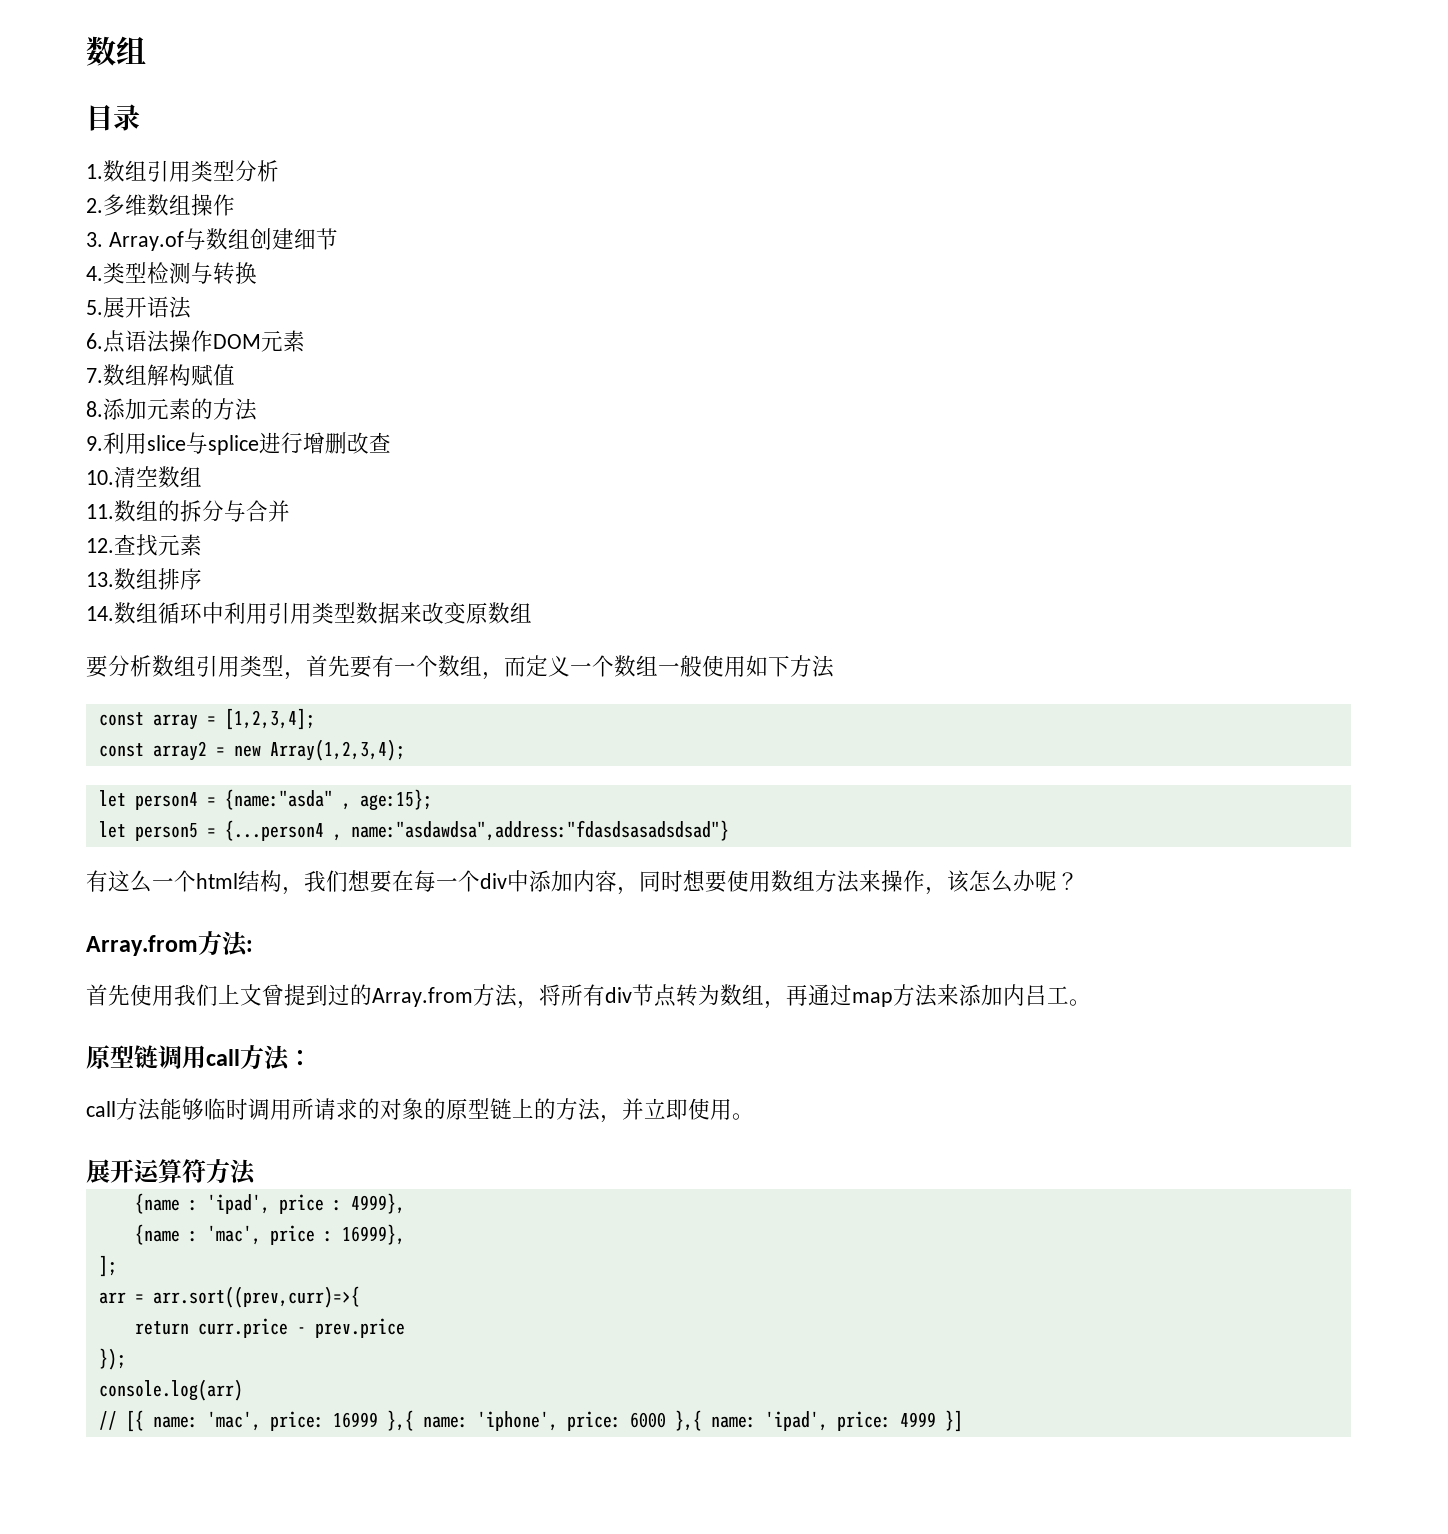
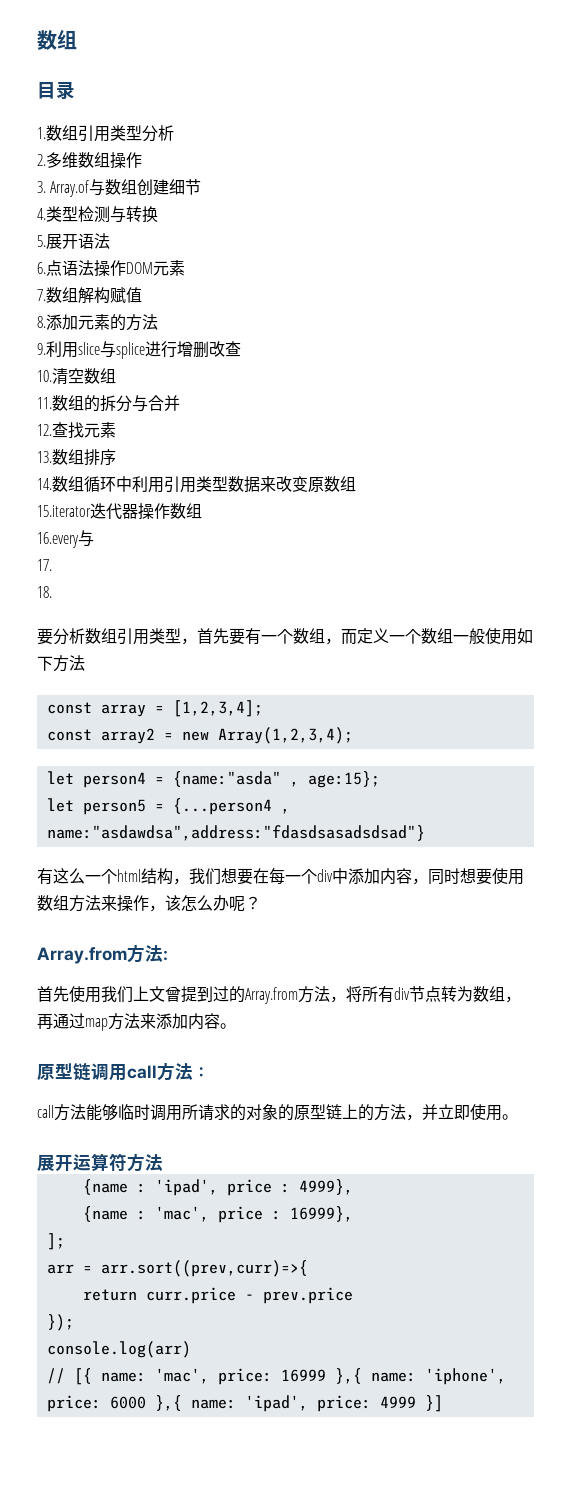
(532, 612) none -> [37,503,202,520] [37,530,94,548] [37,559,52,571] [37,586,52,598] // 15.iterator迭代器操作数组 // 16.every与 // 17. // 18.
[1025,985,1069,1006] 吕工 -> [204,1013,220,1029] 容

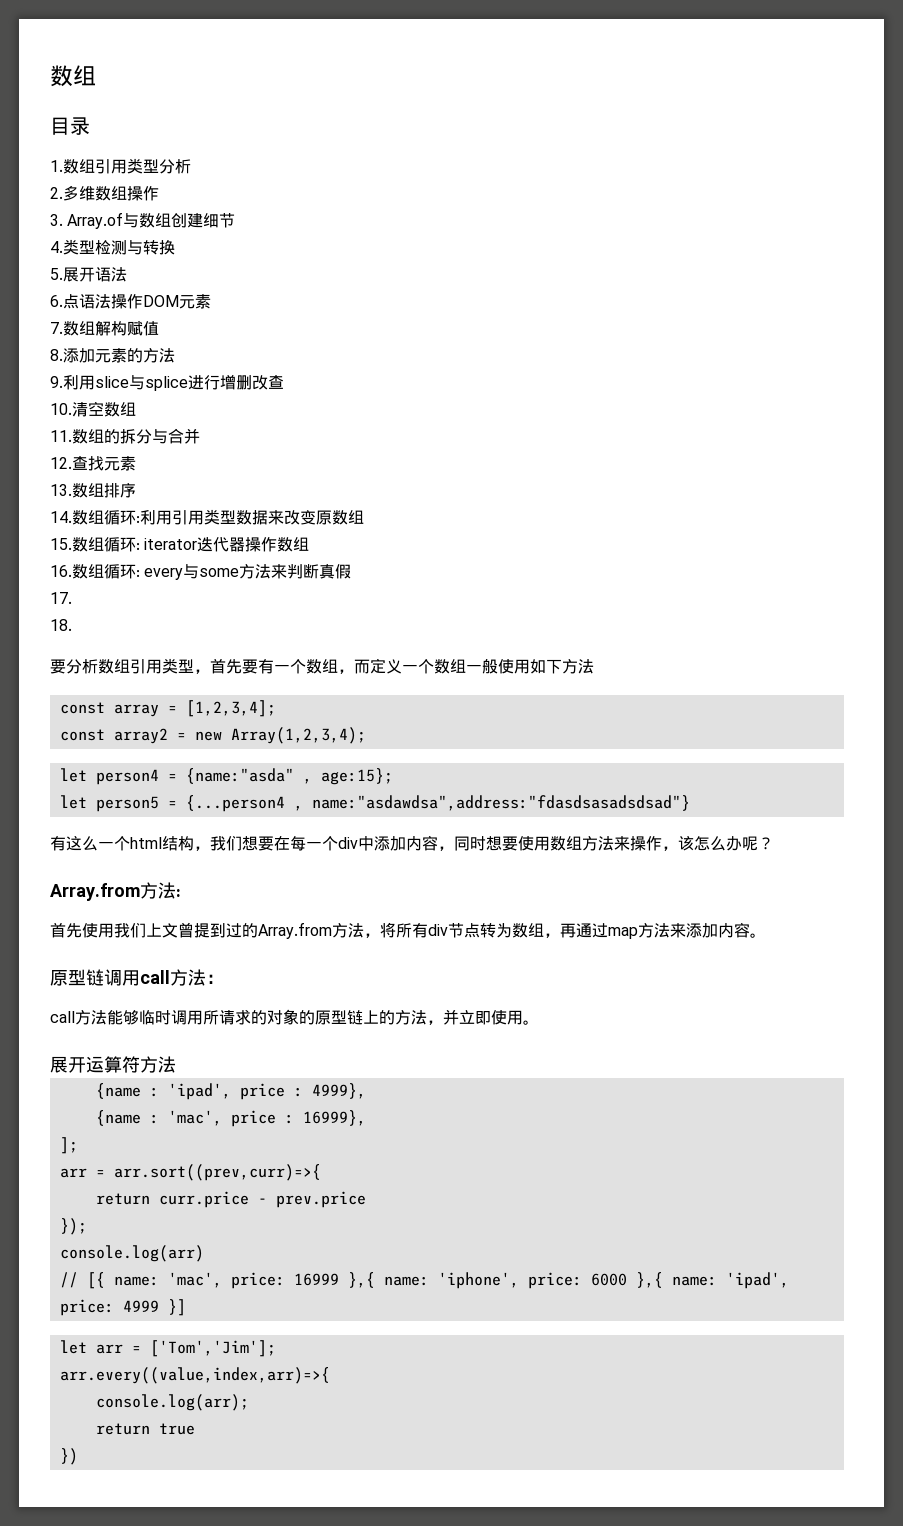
[116,476,132,492] 中 -> [136,516,140,523] :
[37,505,91,517] 15.iterator -> [50,537,198,552] 15.数组循环: iterator
[37,530,94,548] 16.every与 -> [50,564,352,580] 16.数组循环: every与some方法来判断真假
(443, 1403) none -> [59,1340,276,1357] [59,1367,330,1384] [95,1394,249,1411] [95,1423,195,1435] [59,1448,78,1465] // let arr = ['Tom','Jim']; // arr.every((value,index,arr)=>{ // console.log(arr); // return true // })

